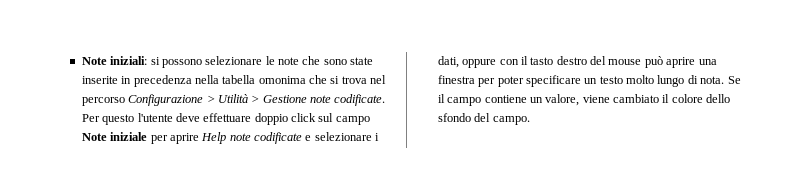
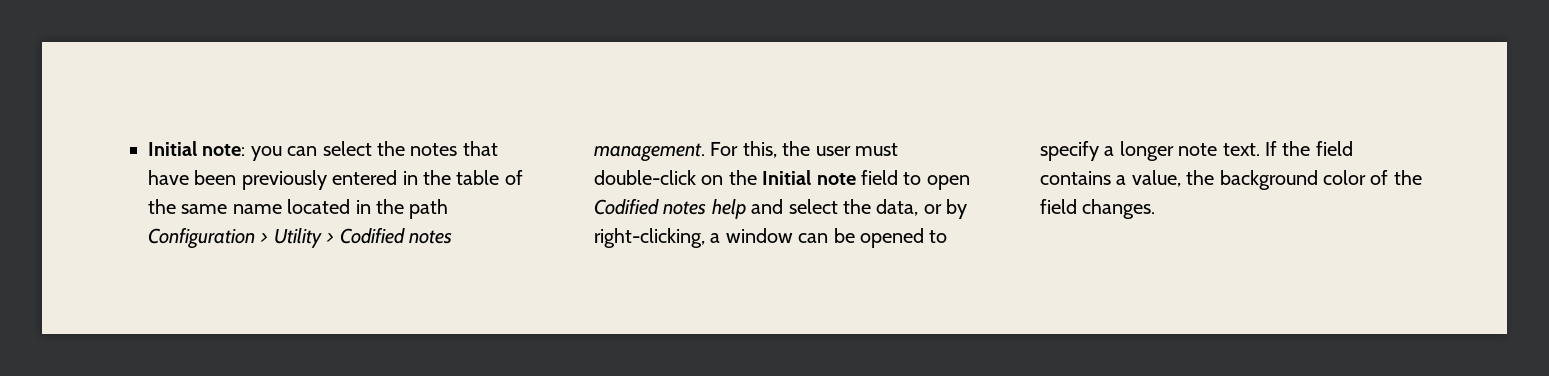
[81,56,374,68] [81,75,387,87] [81,94,386,106] [81,113,370,125] [81,132,380,144] [437,56,717,68] [437,75,741,87] [437,94,731,106] [437,113,530,125] Note iniziali: si possono selezionare le note che sono state inserite in precedenza nella tabella omonima che si trova nel percorso Configurazione > Utilità > Gestione note codificate. Per questo l'utente deve effettuare doppio click sul campo Note iniziale per aprire Help note codificate e selezionare i dati, oppure con il tasto destro del mouse può aprire una finestra per poter specificare un testo molto lungo di nota. Se il campo contiene un valore, viene cambiato il colore dello sfondo del campo. -> [148,141,498,161] [148,170,523,190] [148,199,449,219] [148,228,452,249] [594,141,898,162] [594,170,970,190] [594,199,968,219] [594,228,948,248] [1040,141,1353,161] [1040,170,1422,190] [1040,199,1156,219] Initial note: you can select the notes that have been previously entered in the table of the same name located in the path Configuration > Utility > Codified notes management. For this, the user must double-click on the Initial note field to open Codified notes help and select the data, or by right-clicking, a window can be opened to specify a longer note text. If the field contains a value, the background color of the field changes.

